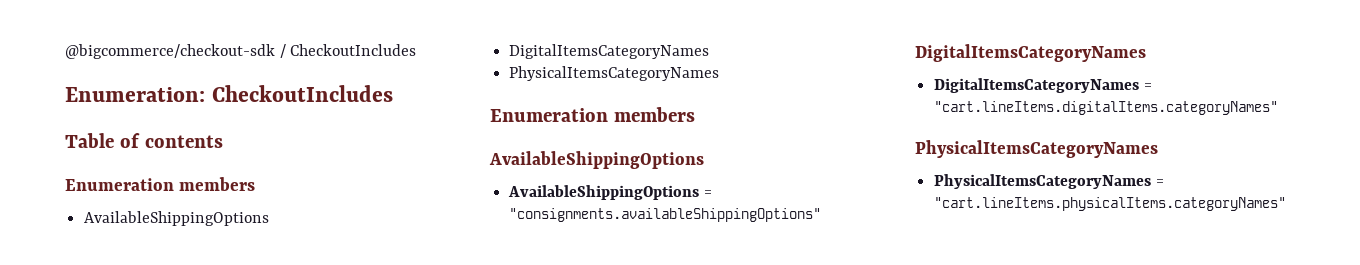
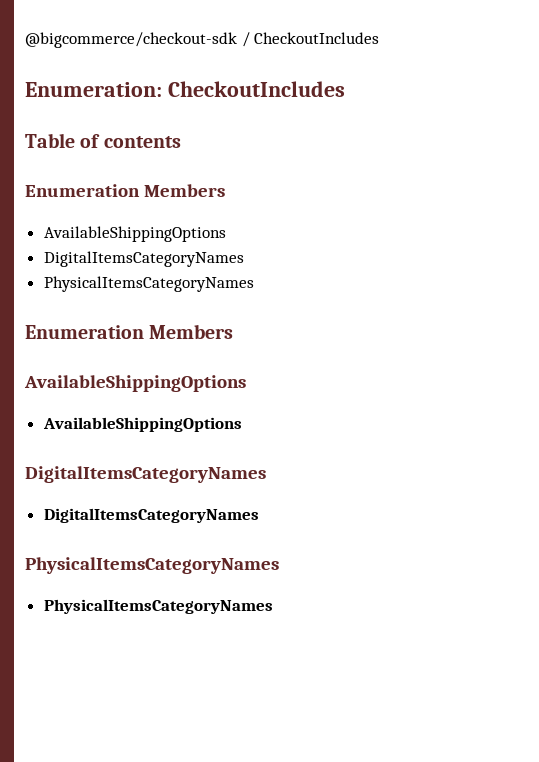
[179,177,256,191] members -> [143,184,225,197] Members
[613,107,695,122] members -> [149,324,234,339] Members
[703,190,712,197] [509,208,822,222] = "consignments.availableShippingOptions" -> (242, 424) none
[1143,83,1152,90] [934,101,1279,115] = "cart.lineItems.digitalItems.categoryNames" -> (259, 515) none
[1155,179,1164,186] [934,197,1287,211] = "cart.lineItems.physicalItems.categoryNames" -> (273, 606) none

